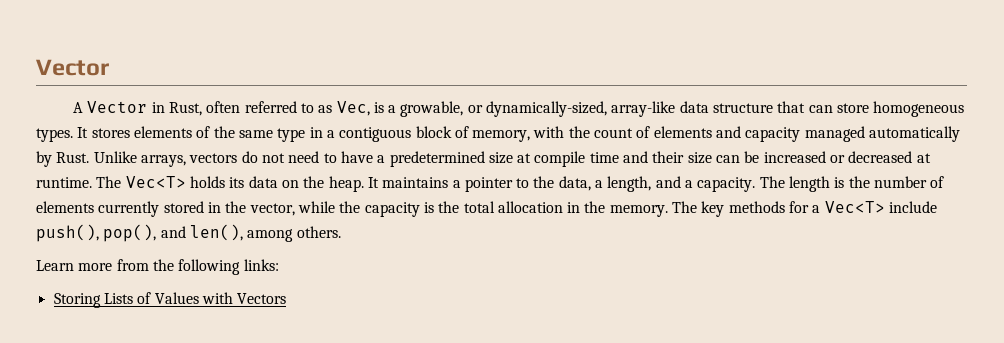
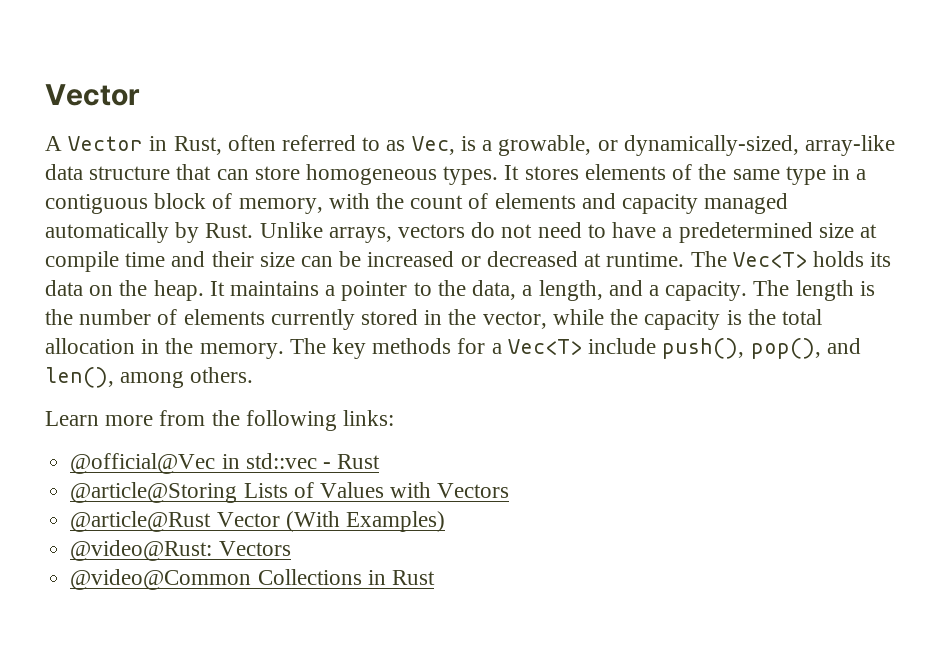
[53,293,101,308] Storing -> [70,453,381,474] [70,482,238,503] @official@Vec in std::vec - Rust // @article@Storing
(287, 298) none -> [70,511,445,532] [70,540,291,561] [70,569,435,590] // @article@Rust Vector (With Examples) // @video@Rust: Vectors // @video@Common Collections in Rust

